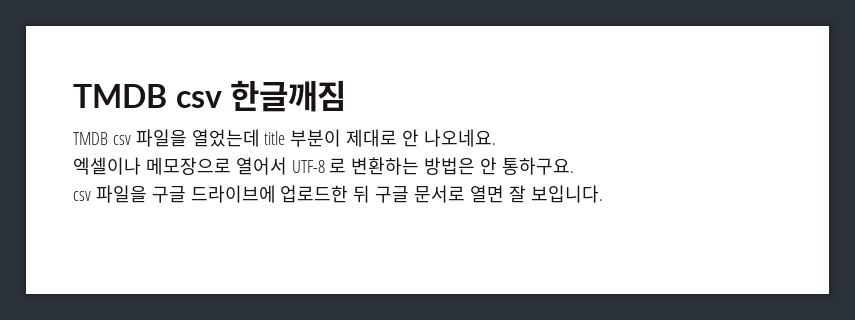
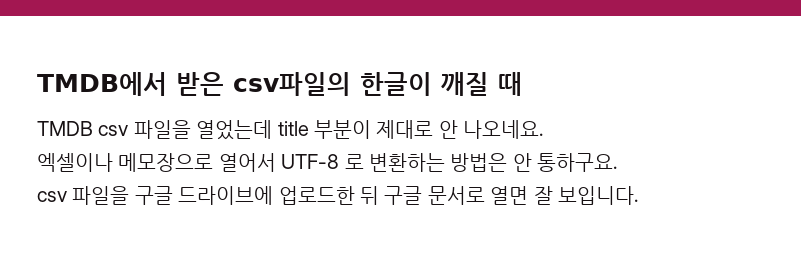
[73,80,347,112] TMDB csv 한글깨짐 -> [37,72,522,96] TMDB에서 받은 csv파일의 한글이 깨질 때

